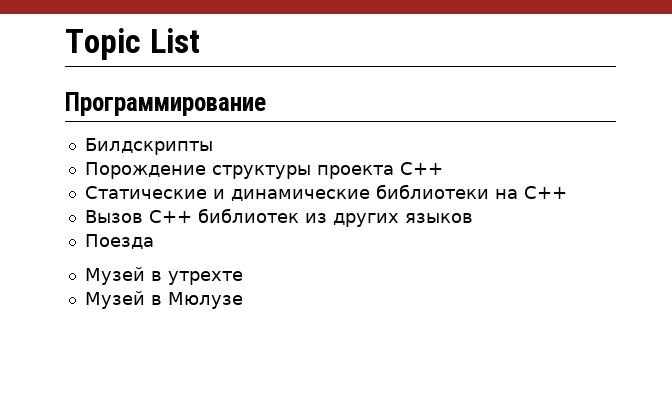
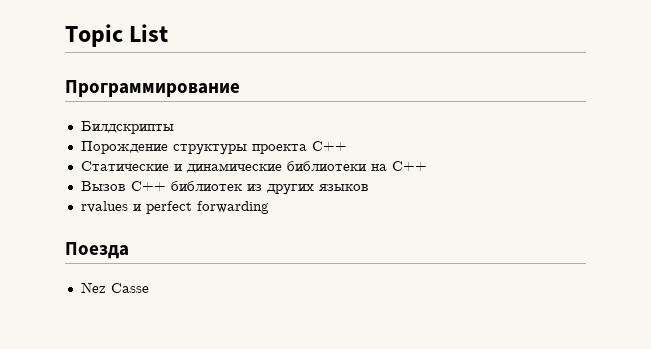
[84,234,154,249] [84,267,243,285] [84,291,243,309] Поезда // Музей в утрехте // Музей в Мюлузе -> [80,201,269,214] [65,242,129,259] [80,282,149,293] rvalues и perfect forwarding // Поезда // Nez Casse

